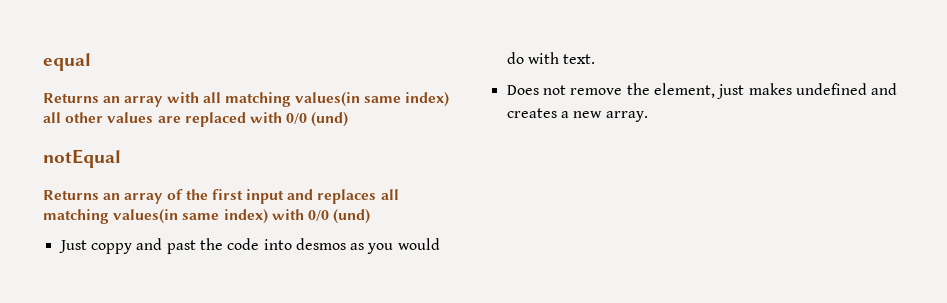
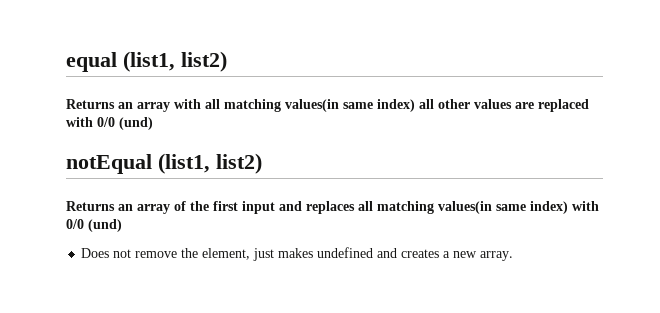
(91, 62) none -> [123,51,227,72] (list1, list2)
(121, 158) none -> [158,153,262,174] (list1, list2)
[58,238,440,254] [506,52,596,64] // Just coppy and past the code into desmos as you would do with text. -> (122, 225) none

